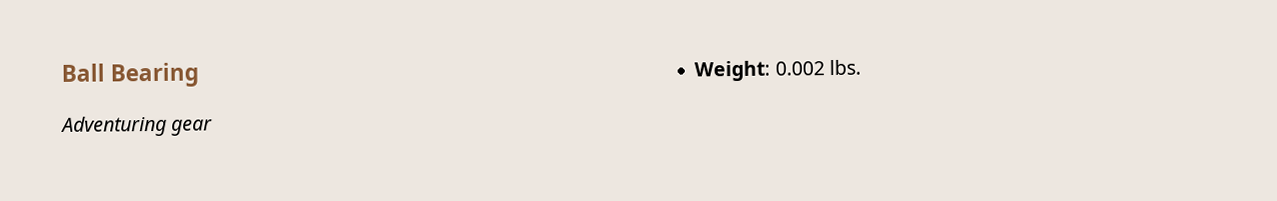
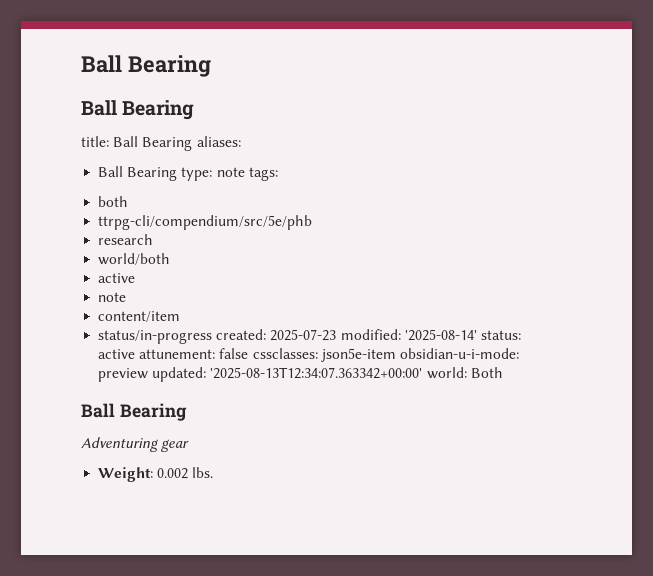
[61,62,200,88] Ball Bearing -> [81,55,211,77] [81,100,195,120] [81,136,241,151] [98,166,278,181] [98,196,129,207] [98,215,313,230] [98,234,154,245] [98,253,171,265] [98,273,136,283] [98,292,127,302] [98,311,181,322] [98,329,521,344] [98,348,519,362] [98,367,503,382] [81,403,187,421] Ball Bearing // Ball Bearing // title: Ball Bearing aliases: // Ball Bearing type: note tags: // both // ttrpg-cli/compendium/src/5e/phb // research // world/both // active // note // content/item // status/in-progress created: 2025-07-23 modified: '2025-08-14' status: active attunement: false cssclasses: json5e-item obsidian-u-i-mode: preview updated: '2025-08-13T12:34:07.363342+00:00' world: Both // Ball Bearing

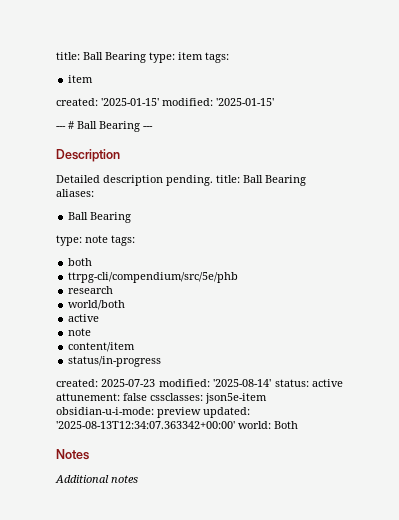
[81,55,211,77] [81,100,195,120] Ball Bearing // Ball Bearing // -> [56,52,229,63] [68,75,94,83] [56,98,274,106] [56,121,153,132] [56,149,120,162] [56,175,213,186] title: Ball Bearing type: item tags: // item // created: '2025-01-15' modified: '2025-01-15' // --- # Ball Bearing --- // Description // Detailed description pending.
(178, 174) none -> (132, 217) //
(213, 337) none -> (162, 361) //
[81,403,187,421] [81,437,190,452] [98,467,214,482] Ball Bearing // Adventuring gear // Weight: 0.002 lbs. -> [56,449,89,460] [55,475,138,483] Notes // Additional notes

